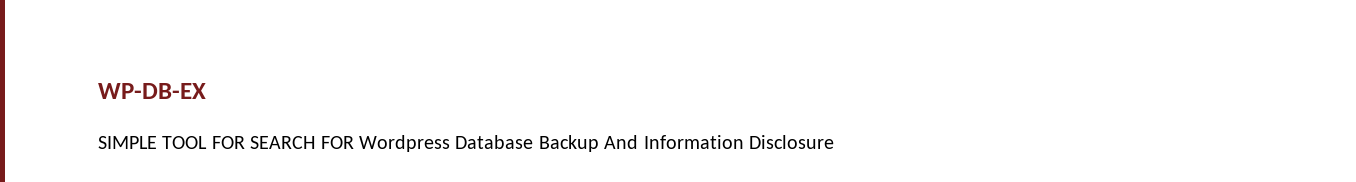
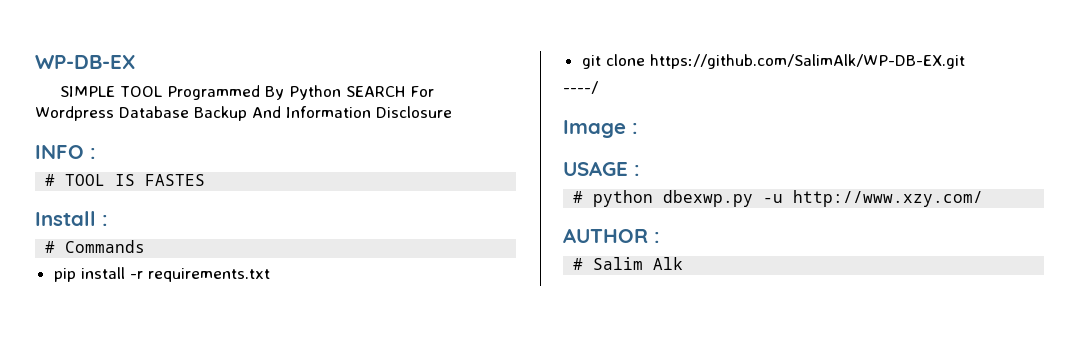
[211,136,354,149] FOR SEARCH FOR -> [167,85,435,100] Programmed By Python SEARCH For
(834, 142) none -> [35,145,96,159] [45,174,206,186] [35,211,108,226] [45,240,146,253] [53,267,270,282] [581,54,965,69] [563,81,598,94] [563,120,638,138] [563,161,640,176] [573,190,984,207] [563,228,660,243] [573,257,684,270] // INFO : // # TOOL IS FASTES // Install : // # Commands // pip install -r requirements.txt // git clone https://github.com/SalimAlk/WP-DB-EX.git // ----/ // Image : // USAGE : // # python dbexwp.py -u http://www.xzy.com/ // AUTHOR : // # Salim Alk

